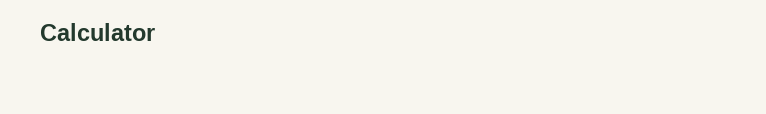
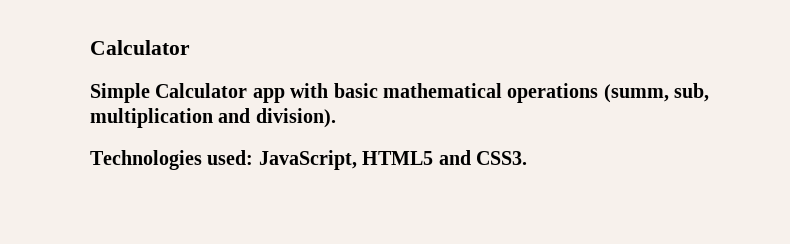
[40,23,155,41] Calculator -> [90,40,190,55] [90,83,710,103] [90,108,336,128] [90,150,527,170] Calculator // Simple Calculator app with basic mathematical operations (summ, sub, multiplication and division). // Technologies used: JavaScript, HTML5 and CSS3.

